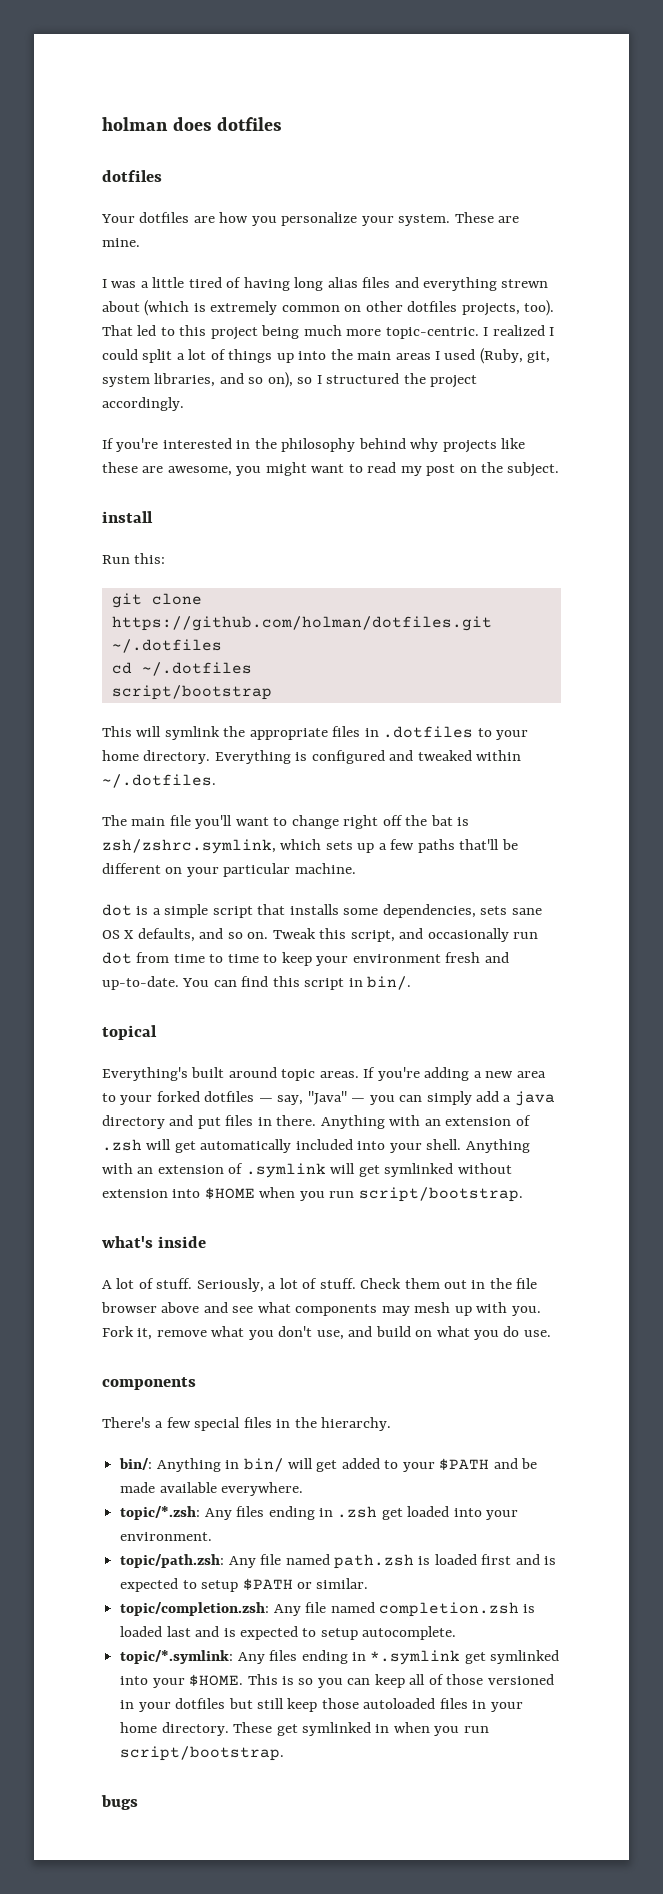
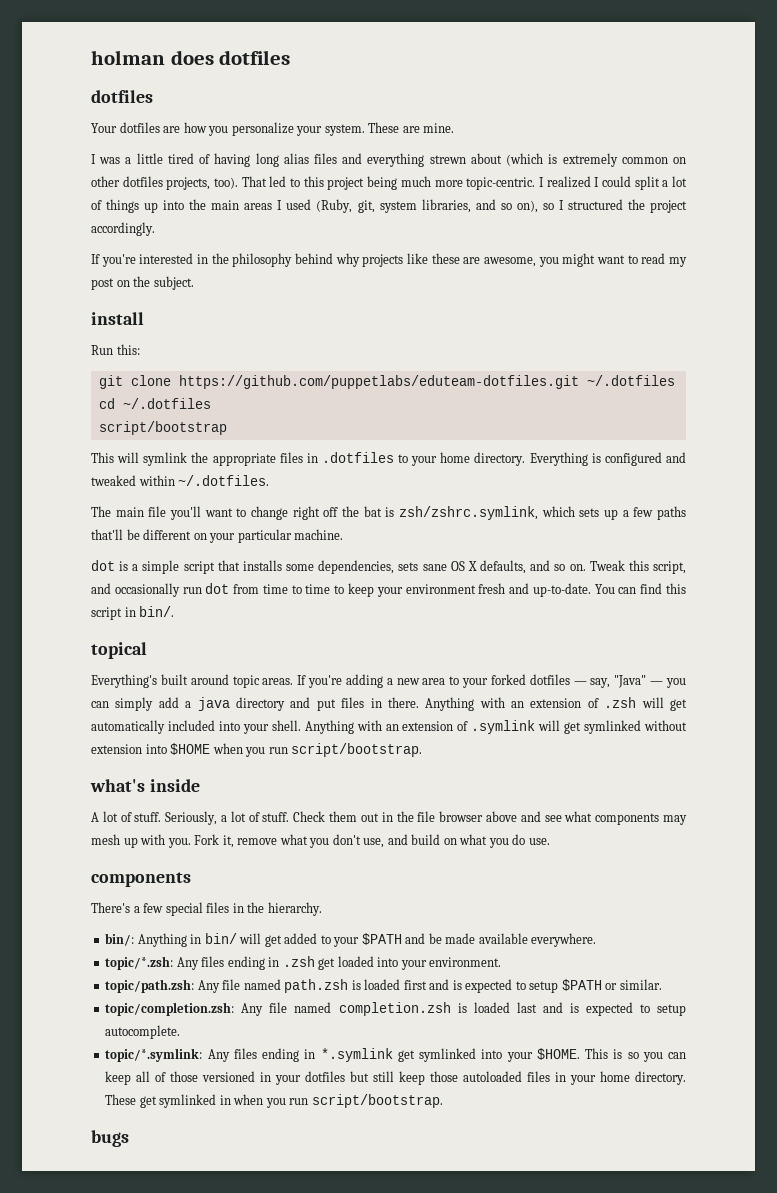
[111,616,492,631] https://github.com/holman/dotfiles.git -> [178,375,579,389] https://github.com/puppetlabs/eduteam-dotfiles.git

